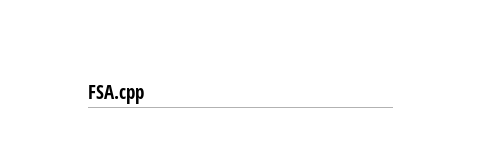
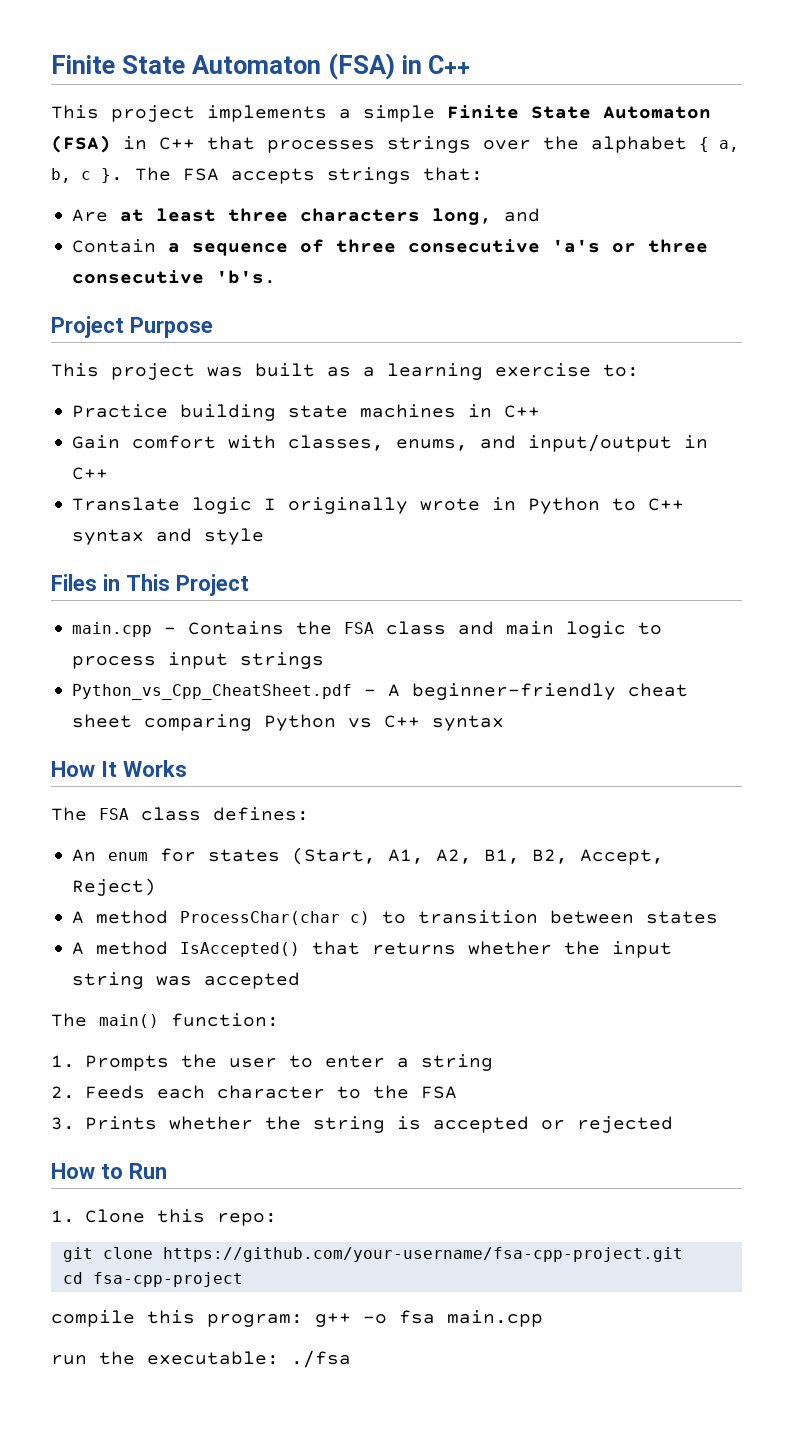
[88,85,144,104] FSA.cpp -> [51,53,471,80] [51,105,711,122] [51,135,739,153] [51,167,483,184] [72,208,541,225] [72,239,709,256] [72,270,277,284] [51,316,213,338] [51,363,639,380] [72,404,541,421] [72,434,709,452] [72,467,109,480] [72,497,685,514] [72,528,265,545] [51,574,249,596] [72,621,663,638] [72,652,325,669] [72,683,689,700] [72,714,505,731] [51,760,187,777] [51,807,309,821] [72,847,665,865] [72,878,157,896] [72,910,719,925] [72,941,673,958] [72,972,301,989] [51,1013,279,1028] [51,1054,493,1071] [51,1085,457,1099] [51,1116,673,1133] [51,1163,167,1179] [51,1209,277,1226] [62,1247,683,1262] [62,1272,243,1287] [51,1310,543,1327] [51,1350,351,1368] Finite State Automaton (FSA) in C++ // This project implements a simple Finite State Automaton (FSA) in C++ that processes strings over the alphabet { a, b, c }. The FSA accepts strings that: // Are at least three characters long, and // Contain a sequence of three consecutive 'a's or three consecutive 'b's. // Project Purpose // This project was built as a learning exercise to: // Practice building state machines in C++ // Gain comfort with classes, enums, and input/output in C++ // Translate logic I originally wrote in Python to C++ syntax and style // Files in This Project // main.cpp – Contains the FSA class and main logic to process input strings // Python_vs_Cpp_CheatSheet.pdf – A beginner-friendly cheat sheet comparing Python vs C++ syntax // How It Works // The FSA class defines: // An enum for states (Start, A1, A2, B1, B2, Accept, Reject) // A method ProcessChar(char c) to transition between states // A method IsAccepted() that returns whether the input string was accepted // The main() function: // 1. Prompts the user to enter a string // 2. Feeds each character to the FSA // 3. Prints whether the string is accepted or rejected // How to Run // 1. Clone this repo: // git clone https://github.com/your-username/fsa-cpp-project.git // cd fsa-cpp-project // compile this program: g++ -o fsa main.cpp // run the executable: ./fsa

